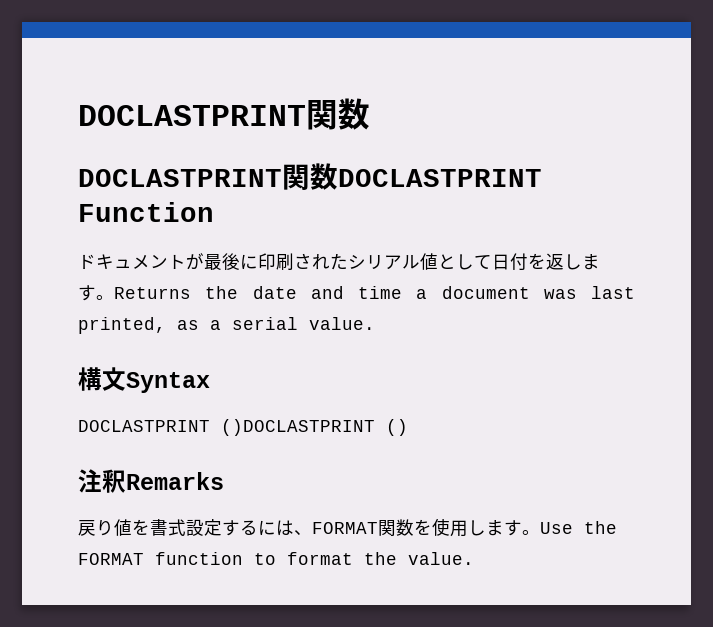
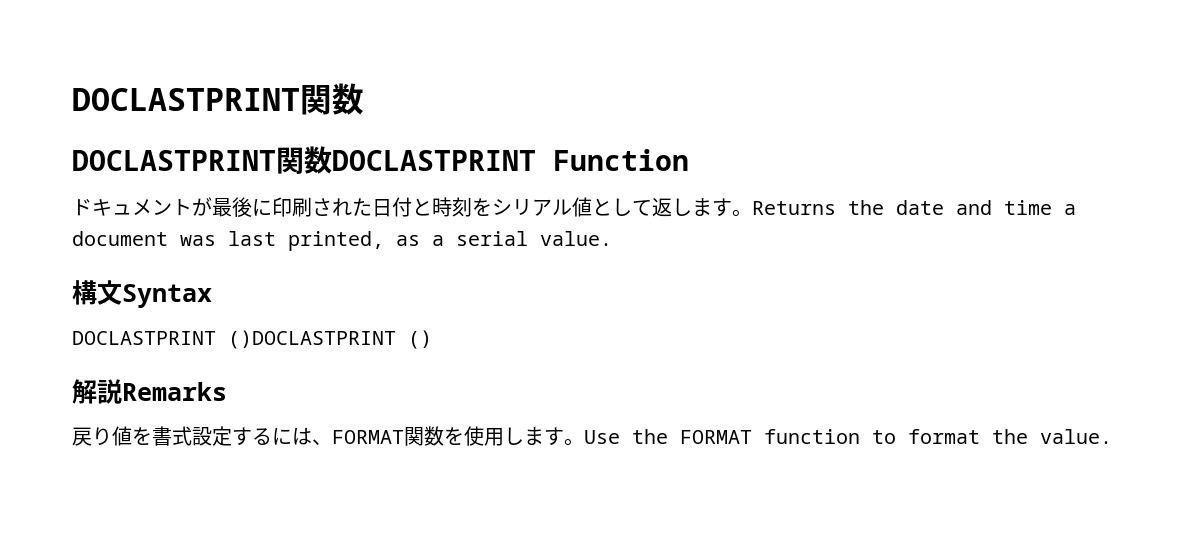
(348, 261) none -> [372,197,492,217] 日付と時刻を
[492,253,546,271] 日付を -> (652, 208) none
[78,469,126,493] 注釈 -> [72,379,122,404] 解説

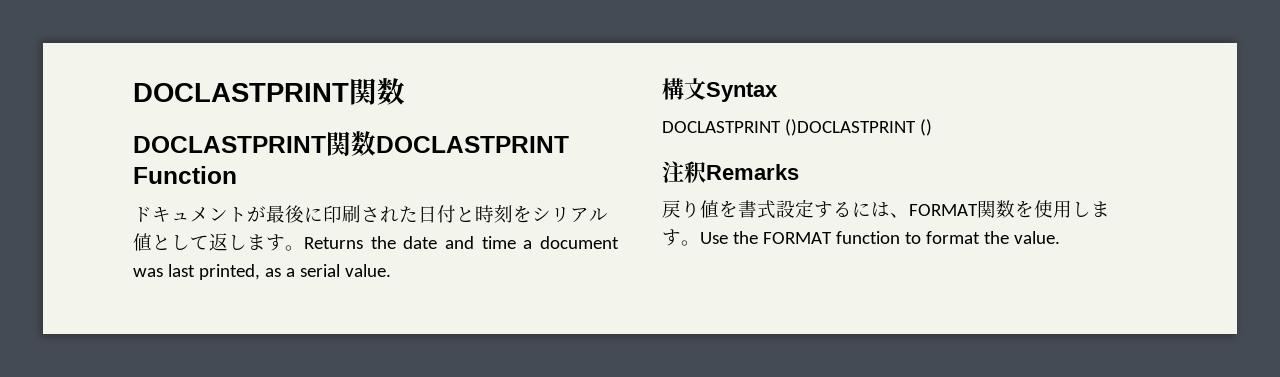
[72,379,122,404] 解説 -> [662,161,706,183] 注釈

